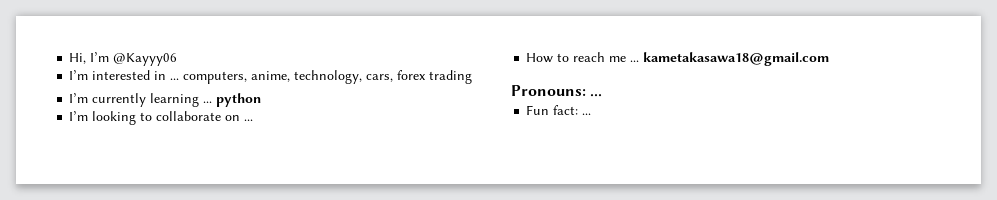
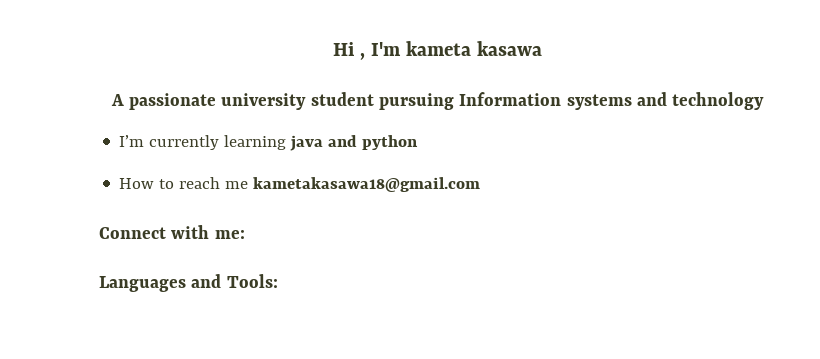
[69,52,178,66] [69,70,473,84] Hi, I’m @Kayyy06 // I’m interested in ... computers, anime, technology, cars, forex trading -> [333,41,542,60] [110,92,765,110] Hi , I'm kameta kasawa // A passionate university student pursuing Information systems and technology
[203,101,213,103] ... -> [290,135,358,151] java and
[69,111,254,125] // I’m looking to collaborate on ... -> (419, 142) none
[630,60,640,62] ... -> (249, 185) none
[511,85,603,97] [526,105,592,115] Pronouns: ... // Fun fact: ... -> [99,225,245,239] [99,274,278,292] Connect with me: // Languages and Tools:

